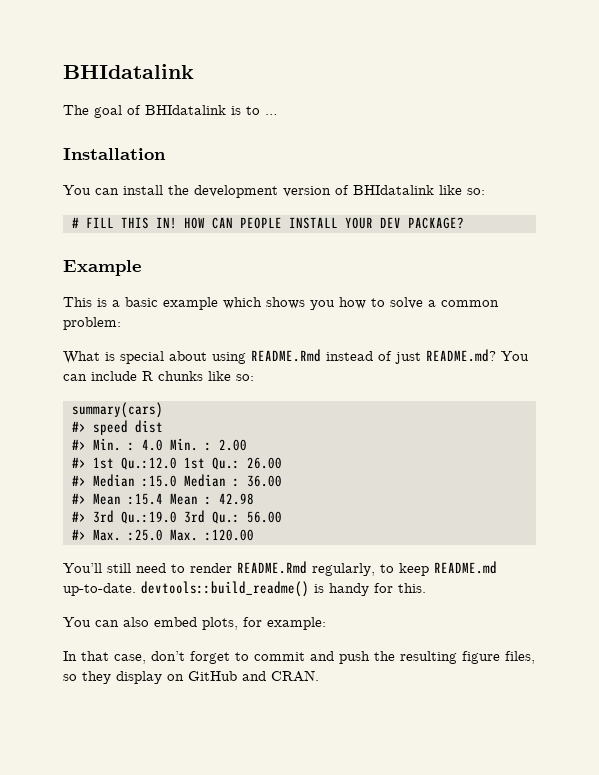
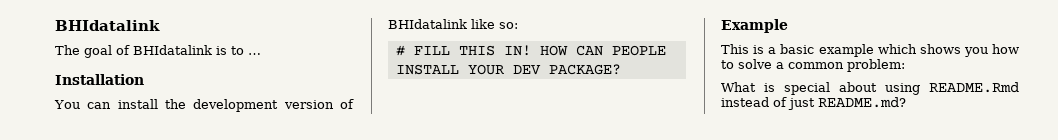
[501,351,529,361] [63,371,254,381] [71,402,163,418] [71,420,163,435] [71,438,247,451] [71,457,282,470] [71,474,282,487] [71,493,254,505] [71,510,282,524] [71,529,254,541] [63,561,497,576] [63,581,426,597] [63,617,326,630] [63,651,535,664] [63,670,319,684] You can include R chunks like so: // summary(cars) // #> speed dist // #> Min. : 4.0 Min. : 2.00 // #> 1st Qu.:12.0 1st Qu.: 26.00 // #> Median :15.0 Median : 36.00 // #> Mean :15.4 Mean : 42.98 // #> 3rd Qu.:19.0 3rd Qu.: 56.00 // #> Max. :25.0 Max. :120.00 // You’ll still need to render README.Rmd regularly, to keep README.md up-to-date. devtools::build_readme() is handy for this. // You can also embed plots, for example: // In that case, don’t forget to commit and push the resulting figure files, so they display on GitHub and CRAN. -> (906, 102) none

